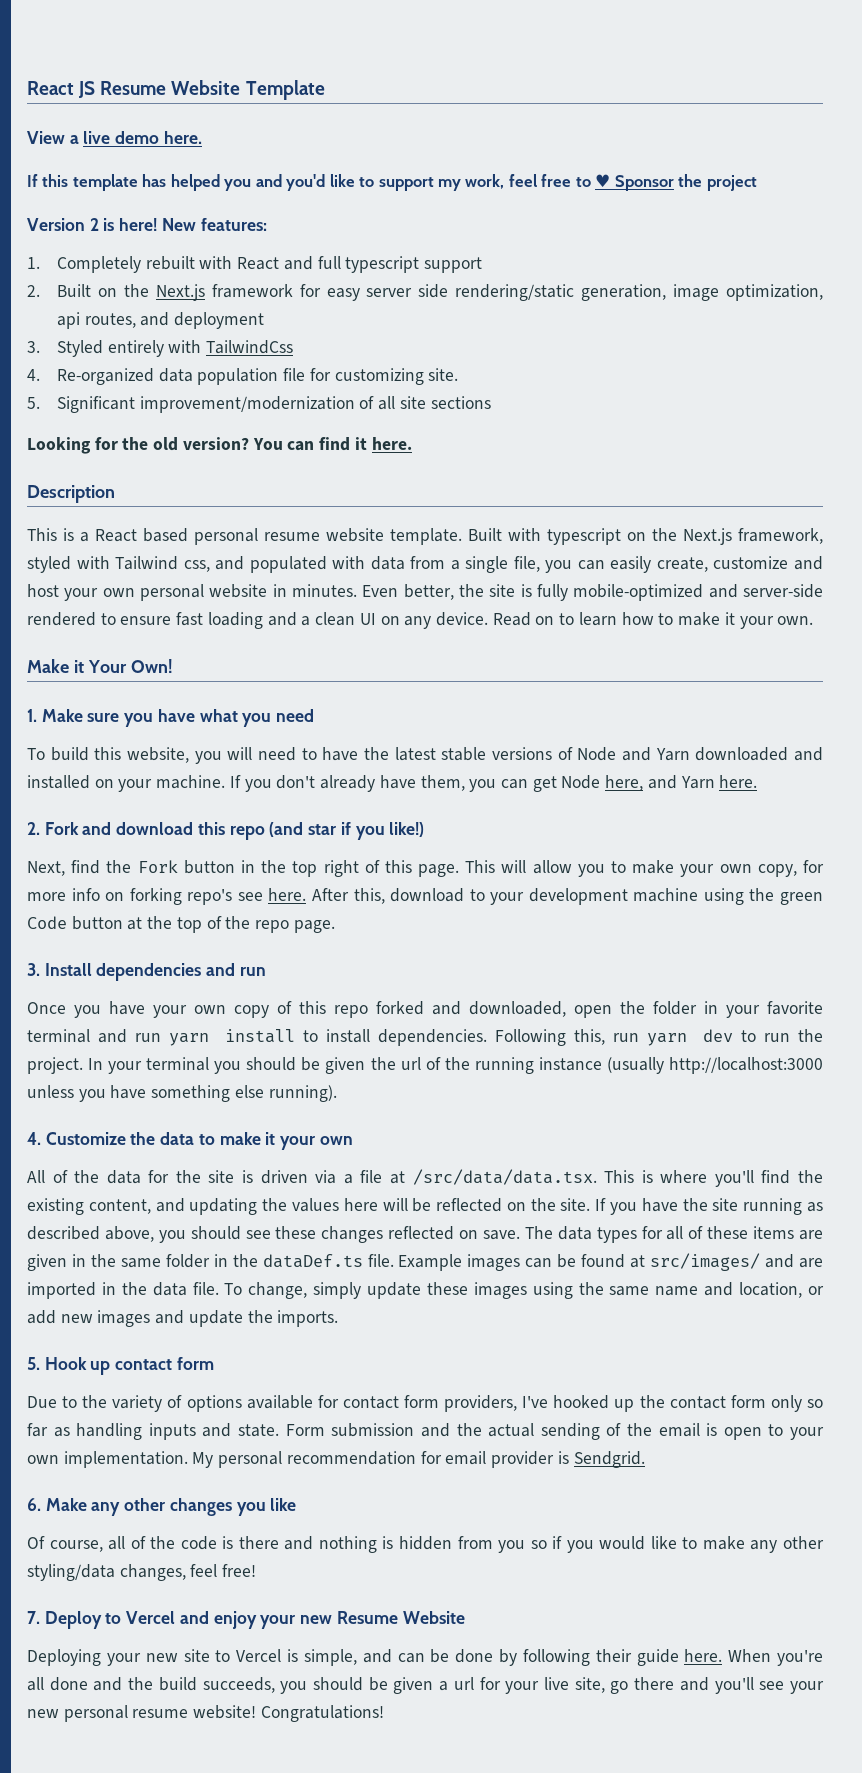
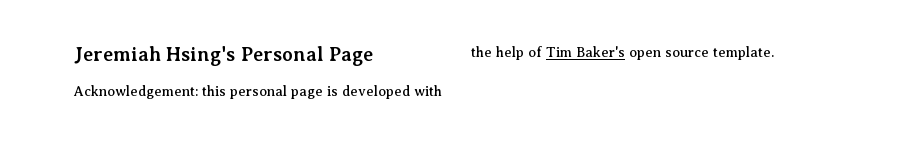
[27,80,325,100] [27,131,202,144] [27,174,757,191] [27,218,267,231] [27,256,483,273] [27,284,823,301] [56,312,265,329] [27,340,294,357] [27,368,459,385] [27,396,491,413] [27,437,412,454] [27,485,115,503] [27,528,823,545] [27,556,823,573] [27,584,823,601] [27,612,814,629] [27,659,173,673] [27,709,315,727] [27,747,823,764] [27,775,758,792] [27,822,425,840] [27,860,824,877] [27,888,823,905] [27,916,335,933] [27,963,266,981] [27,1001,823,1018] [27,1029,823,1046] [27,1057,823,1074] [27,1085,337,1102] [27,1132,353,1150] [27,1169,823,1187] [27,1198,823,1215] [27,1226,824,1243] [27,1253,824,1271] [27,1282,824,1299] [27,1310,339,1327] [27,1357,214,1375] [27,1395,823,1412] [27,1423,824,1440] [27,1451,645,1468] [27,1498,297,1516] [27,1536,824,1553] [27,1564,257,1581] [27,1611,465,1629] [27,1649,824,1666] [27,1677,824,1694] [27,1705,384,1722] React JS Resume Website Template // View a live demo here. // If this template has helped you and you'd like to support my work, feel free to ♥ Sponsor the project // Version 2 is here! New features: // 1. Completely rebuilt with React and full typescript support // 2. Built on the Next.js framework for easy server side rendering/static generation, image optimization, api routes, and deployment // 3. Styled entirely with TailwindCss // 4. Re-organized data population file for customizing site. // 5. Significant improvement/modernization of all site sections // Looking for the old version? You can find it here. // Description // This is a React based personal resume website template. Built with typescript on the Next.js framework, styled with Tailwind css, and populated with data from a single file, you can easily create, customize and host your own personal website in minutes. Even better, the site is fully mobile-optimized and server-side rendered to ensure fast loading and a clean UI on any device. Read on to learn how to make it your own. // Make it Your Own! // 1. Make sure you have what you need // To build this website, you will need to have the latest stable versions of Node and Yarn downloaded and installed on your machine. If you don't already have them, you can get Node here, and Yarn here. // 2. Fork and download this repo (and star if you like!) // Next, find the Fork button in the top right of this page. This will allow you to make your own copy, for more info on forking repo's see here. After this, download to your development machine using the green Code button at the top of the repo page. // 3. Install dependencies and run // Once you have your own copy of this repo forked and downloaded, open the folder in your favorite terminal and run yarn install to install dependencies. Following this, run yarn dev to run the project. In your terminal you should be given the url of the running instance (usually http://localhost:3000 unless you have something else running). // 4. Customize the data to make it your own // All of the data for the site is driven via a file at /src/data/data.tsx. This is where you'll find the existing content, and updating the values here will be reflected on the site. If you have the site running as described above, you should see these changes reflected on save. The data types for all of these items are given in the same folder in the dataDef.ts file. Example images can be found at src/images/ and are imported in the data file. To change, simply update these images using the same name and location, or add new images and update the imports. // 5. Hook up contact form // Due to the variety of options available for contact form providers, I've hooked up the contact form only so far as handling inputs and state. Form submission and the actual sending of the email is open to your own implementation. My personal recommendation for email provider is Sendgrid. // 6. Make any other changes you like // Of course, all of the code is there and nothing is hidden from you so if you would like to make any other styling/data changes, feel free! // 7. Deploy to Vercel and enjoy your new Resume Website // Deploying your new site to Vercel is simple, and can be done by following their guide here. When you're all done and the build succeeds, you should be given a url for your live site, go there and you'll see your new personal resume website! Congratulations! -> [74,46,373,66] [73,85,442,99] [471,46,774,60] Jeremiah Hsing's Personal Page // Acknowledgement: this personal page is developed with the help of Tim Baker's open source template.

